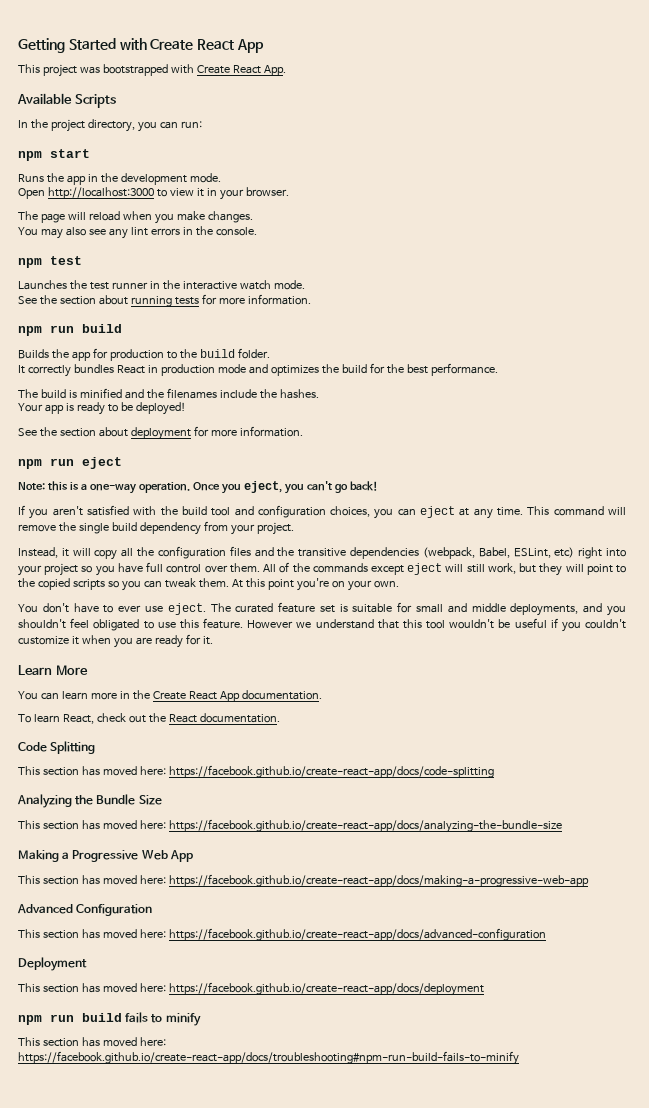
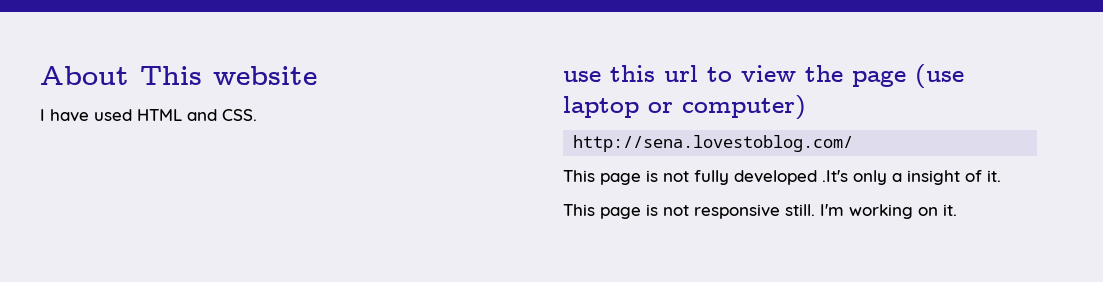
[18,38,264,53] [18,64,286,77] [17,93,116,108] [18,119,202,132] [18,149,90,161] [18,173,221,185] [18,187,289,200] [18,211,253,224] [18,226,257,239] [18,256,82,268] [18,280,305,290] [18,294,311,307] [18,324,122,336] [18,348,270,361] [18,363,498,377] [18,388,319,399] [18,402,186,415] [18,426,303,440] [18,457,122,469] [18,481,378,494] [18,505,626,519] [18,521,294,535] [18,546,627,560] [18,562,627,576] [18,578,399,591] [18,602,626,616] [18,618,626,632] [18,634,213,648] [18,665,88,675] [18,690,322,702] [18,713,280,724] [18,741,96,754] [18,765,494,778] [17,794,162,808] [18,819,562,833] [18,850,193,862] [18,874,589,887] [17,904,153,916] [18,928,546,941] [18,957,87,971] [18,982,484,996] [18,1012,201,1026] [18,1037,166,1047] [18,1051,519,1065] Getting Started with Create React App // This project was bootstrapped with Create React App. // Available Scripts // In the project directory, you can run: // npm start // Runs the app in the development mode. // Open http://localhost:3000 to view it in your browser. // The page will reload when you make changes. // You may also see any lint errors in the console. // npm test // Launches the test runner in the interactive watch mode. // See the section about running tests for more information. // npm run build // Builds the app for production to the build folder. // It correctly bundles React in production mode and optimizes the build for the best performance. // The build is minified and the filenames include the hashes. // Your app is ready to be deployed! // See the section about deployment for more information. // npm run eject // Note: this is a one-way operation. Once you eject, you can't go back! // If you aren't satisfied with the build tool and configuration choices, you can eject at any time. This command will remove the single build dependency from your project. // Instead, it will copy all the configuration files and the transitive dependencies (webpack, Babel, ESLint, etc) right into your project so you have full control over them. All of the commands except eject will still work, but they will point to the copied scripts so you can tweak them. At this point you're on your own. // You don't have to ever use eject. The curated feature set is suitable for small and middle deployments, and you shouldn't feel obligated to use this feature. However we understand that this tool wouldn't be useful if you couldn't customize it when you are ready for it. // Learn More // You can learn more in the Create React App documentation. // To learn React, check out the React documentation. // Code Splitting // This section has moved here: https://facebook.github.io/create-react-app/docs/code-splitting // Analyzing the Bundle Size // This section has moved here: https://facebook.github.io/create-react-app/docs/analyzing-the-bundle-size // Making a Progressive Web App // This section has moved here: https://facebook.github.io/create-react-app/docs/making-a-progressive-web-app // Advanced Configuration // This section has moved here: https://facebook.github.io/create-react-app/docs/advanced-configuration // Deployment // This section has moved here: https://facebook.github.io/create-react-app/docs/deployment // npm run build fails to minify // This section has moved here: https://facebook.github.io/create-react-app/docs/troubleshooting#npm-run-build-fails-to-minify -> [40,66,317,85] [40,109,257,122] [563,64,964,88] [563,95,806,120] [573,135,854,152] [563,170,1001,185] [563,204,957,219] About This website // I have used HTML and CSS. // use this url to view the page (use laptop or computer) // http://sena.lovestoblog.com/ // This page is not fully developed .It's only a insight of it. // This page is not responsive still. I'm working on it.

